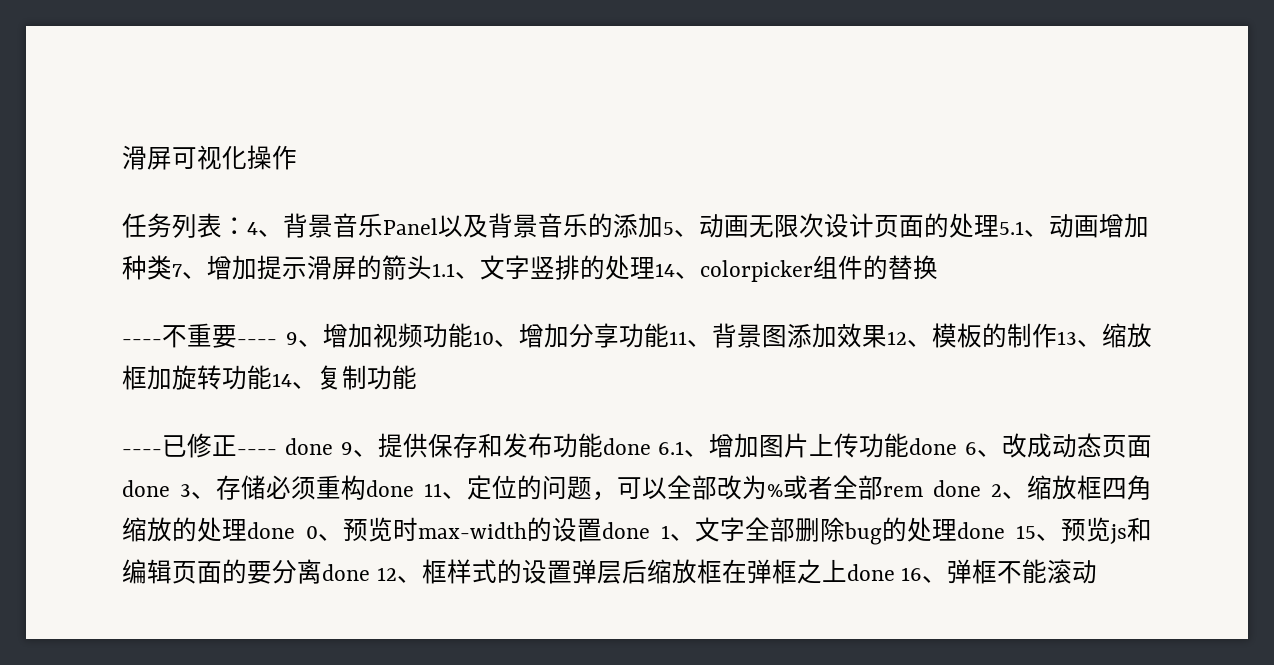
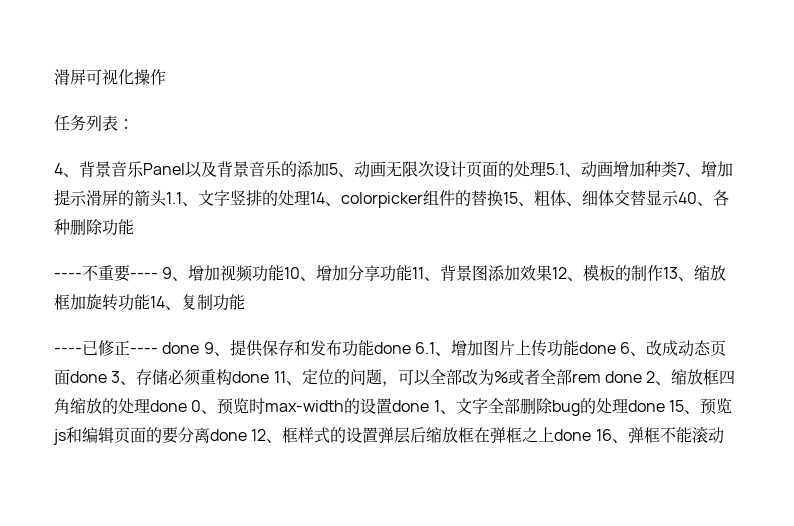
(247, 226) none -> (134, 124) //
(938, 267) none -> [503,189,729,206] [54,219,134,236] 15、粗体、细体交替显示40、各种删除功能

